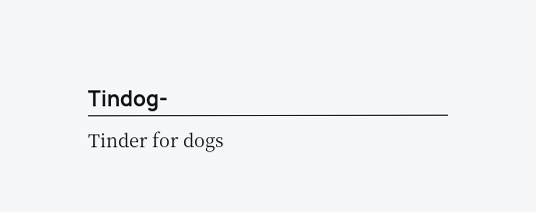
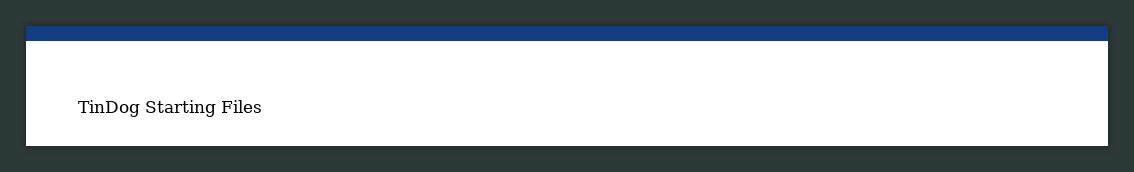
[87,90,169,112] [88,131,225,153] Tindog- // Tinder for dogs -> [78,100,262,117] TinDog Starting Files

